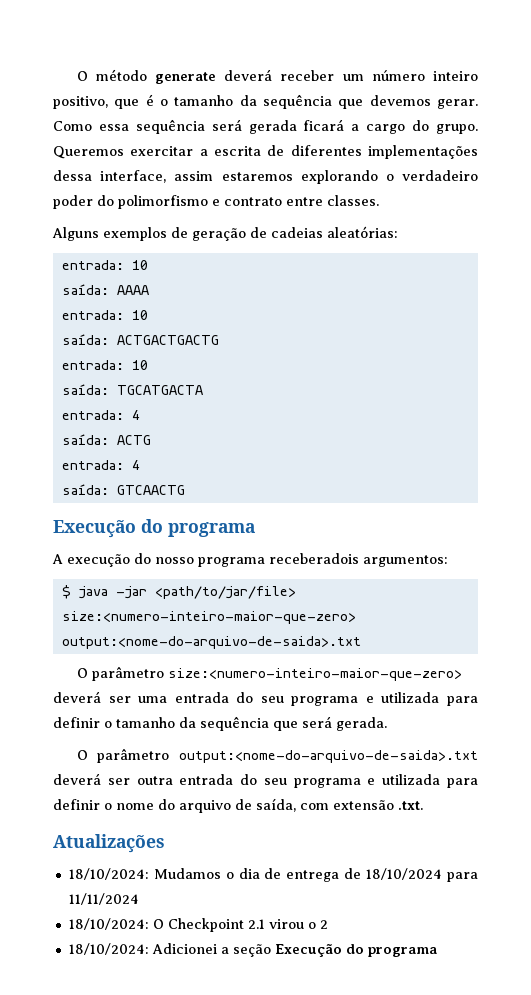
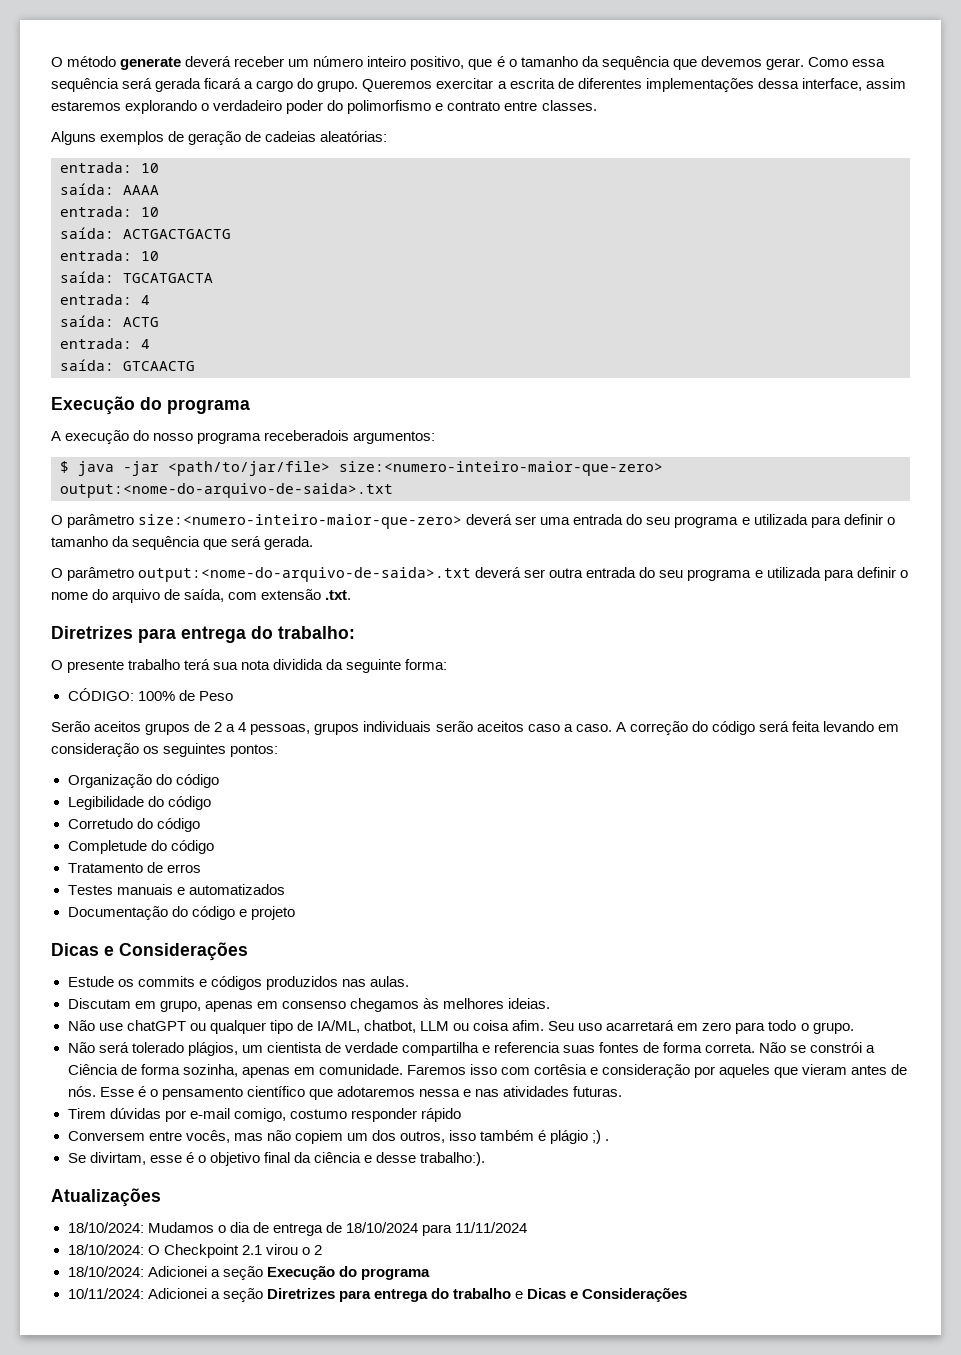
(423, 805) none -> [51,626,355,643] [51,659,448,673] [67,688,233,701] [51,721,900,735] [51,743,279,757] [67,774,219,788] [67,796,211,810] [67,818,200,832] [67,840,214,854] [67,862,201,873] [67,884,285,895] [67,906,295,920] [51,942,248,961] [67,976,409,990] [67,998,550,1012] [67,1020,854,1034] [67,1042,876,1056] [67,1064,908,1078] [67,1086,623,1100] [67,1108,461,1122] [67,1130,610,1144] [67,1152,486,1166] // Diretrizes para entrega do trabalho: // O presente trabalho terá sua nota dividida da seguinte forma: // CÓDIGO: 100% de Peso // Serão aceitos grupos de 2 a 4 pessoas, grupos individuais serão aceitos caso a caso. A correção do código será feita levando em consideração os seguintes pontos: // Organização do código // Legibilidade do código // Corretudo do código // Completude do código // Tratamento de erros // Testes manuais e automatizados // Documentação do código e projeto // Dicas e Considerações // Estude os commits e códigos produzidos nas aulas. // Discutam em grupo, apenas em consenso chegamos às melhores ideias. // Não use chatGPT ou qualquer tipo de IA/ML, chatbot, LLM ou coisa afim. Seu uso acarretará em zero para todo o grupo. // Não será tolerado plágios, um cientista de verdade compartilha e referencia suas fontes de forma correta. Não se constrói a Ciência de forma sozinha, apenas em comunidade. Faremos isso com cortêsia e consideração por aqueles que vieram antes de nós. Esse é o pensamento científico que adotaremos nessa e nas atividades futuras. // Tirem dúvidas por e-mail comigo, costumo responder rápido // Conversem entre vocês, mas não copiem um dos outros, isso também é plágio ;) . // Se divirtam, esse é o objetivo final da ciência e desse trabalho:).
(437, 952) none -> [67,1287,688,1302] // 10/11/2024: Adicionei a seção Diretrizes para entrega do trabalho e Dicas e Considerações

